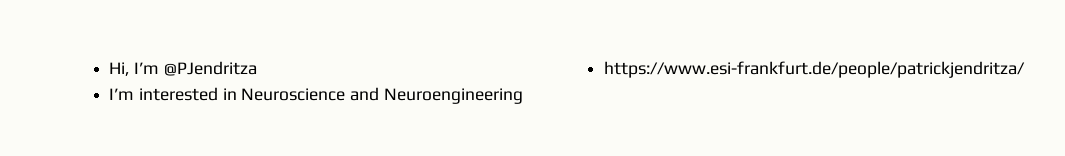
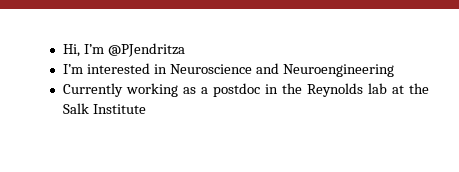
[604,61,1026,78] https://www.esi-frankfurt.de/people/patrickjendritza/ -> [62,83,429,97] [62,103,146,114] Currently working as a postdoc in the Reynolds lab at the Salk Institute

